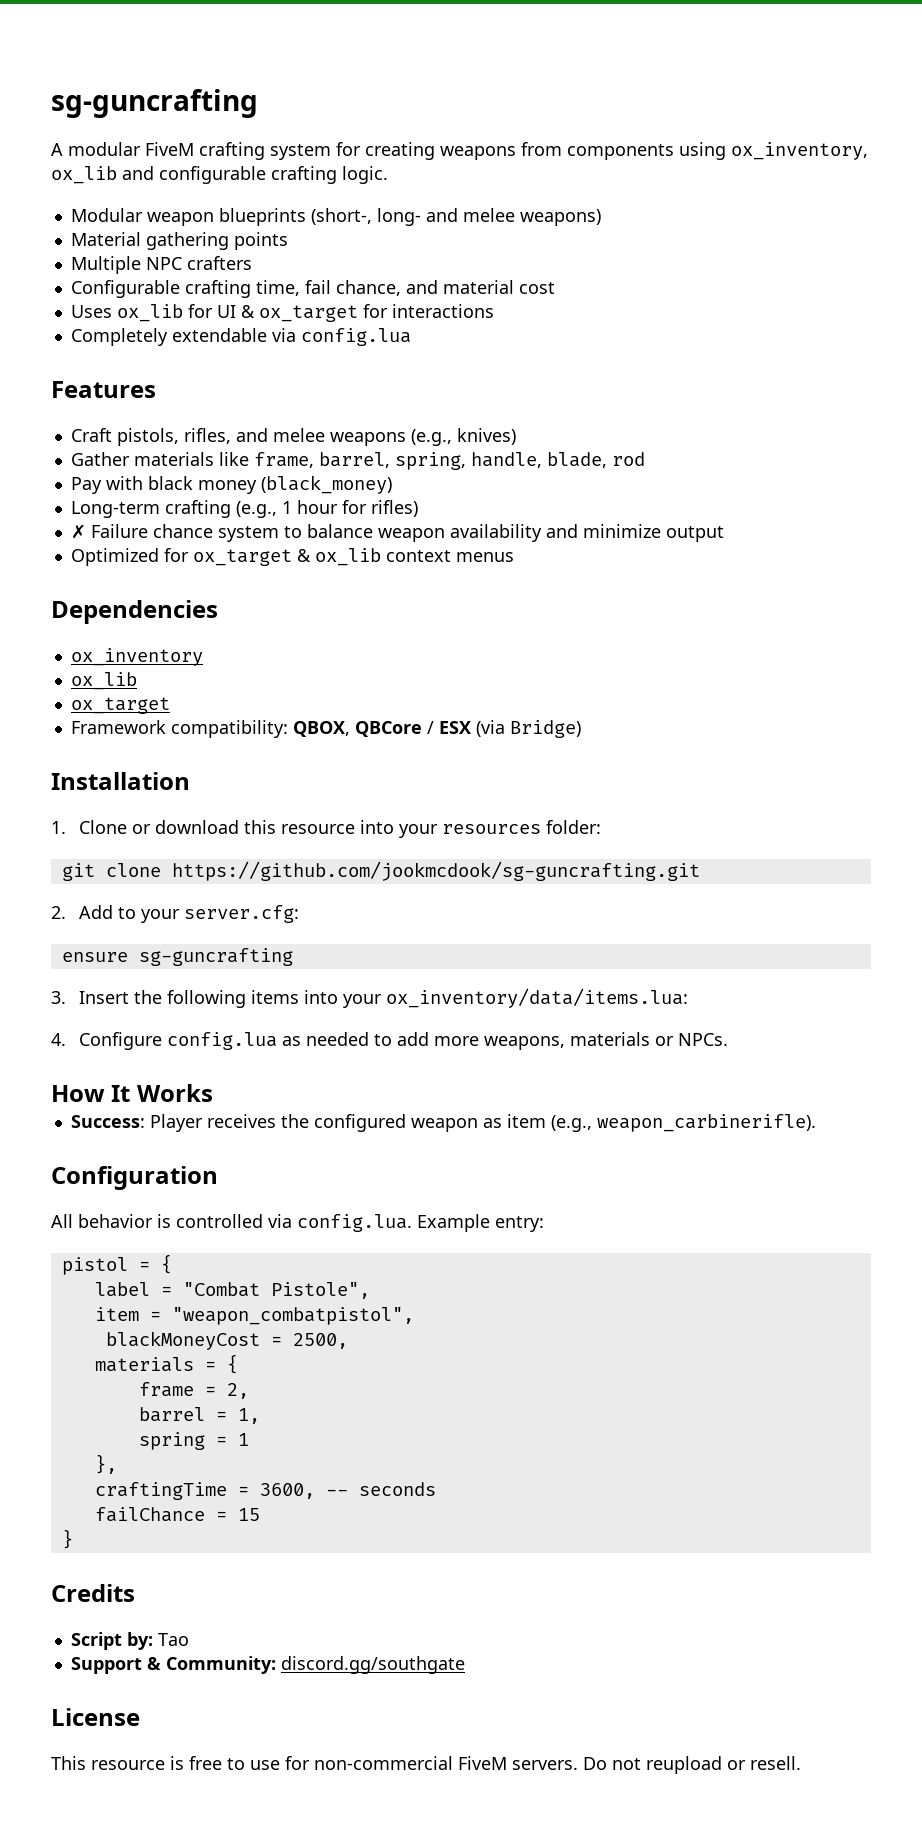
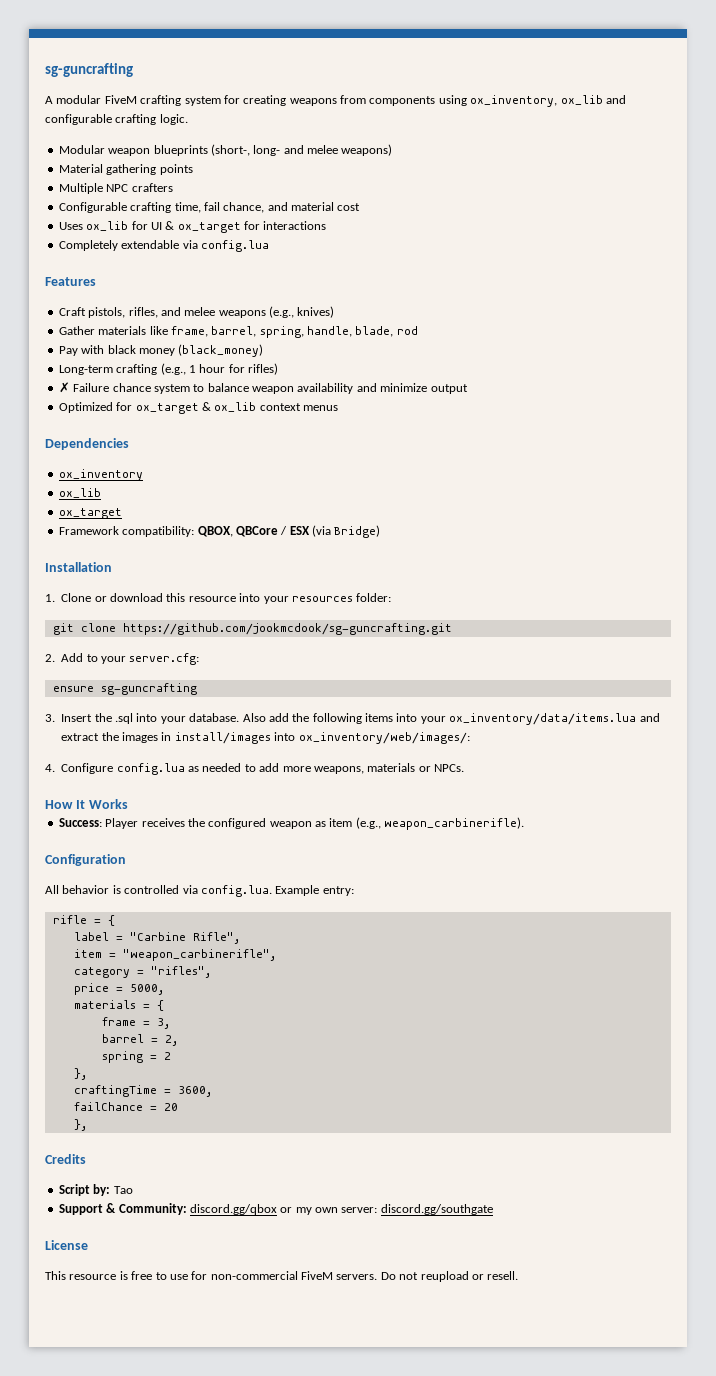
[166,988,688,1008] following items into your ox_inventory/data/items.lua: -> [115,713,660,725] [61,732,470,744] .sql into your database. Also add the following items into your ox_inventory/data/items.lua and extract the images in install/images into ox_inventory/web/images/:
[61,1257,128,1275] pistol -> [52,915,87,924] rifle
[182,1282,370,1299] "Combat Pistole", -> [129,932,240,944] "Carbine Rifle",
[171,1307,414,1325] [105,1331,348,1350] "weapon_combatpistol", // blackMoneyCost = 2500, -> [122,949,276,961] [73,966,211,978] [73,983,164,995] "weapon_carbinerifle", // category = "rifles", // price = 5000,
[226,1383,249,1399] 2, -> [156,1018,170,1029] 3,
[237,1408,260,1424] 1, -> [164,1035,178,1046] 2,
[237,1433,249,1446] 1 -> [163,1052,171,1060] 2
[325,1482,436,1496] -- seconds -> (212, 1091) none
[237,1508,260,1521] [61,1529,73,1549] 15 // } -> [163,1103,178,1111] [73,1119,87,1131] 20 // },
(276, 1665) none -> [189,1204,378,1215] discord.gg/qbox or my own server:

